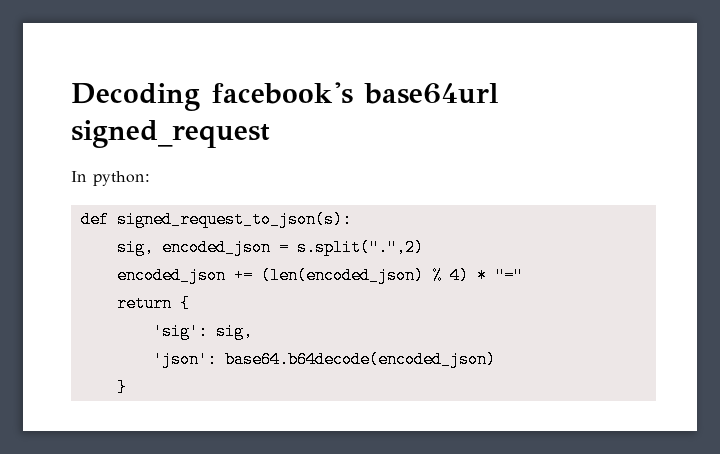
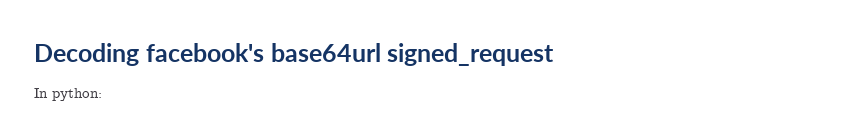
[80,211,352,228] [116,239,424,256] [116,267,523,284] [116,295,190,312] [152,323,253,340] [152,351,496,368] [116,379,127,396] // def signed_request_to_json(s): // sig, encoded_json = s.split(".",2) // encoded_json += (len(encoded_json) % 4) * "=" // return { // 'sig': sig, // 'json': base64.b64decode(encoded_json) // } -> (102, 94) none

